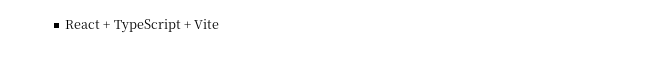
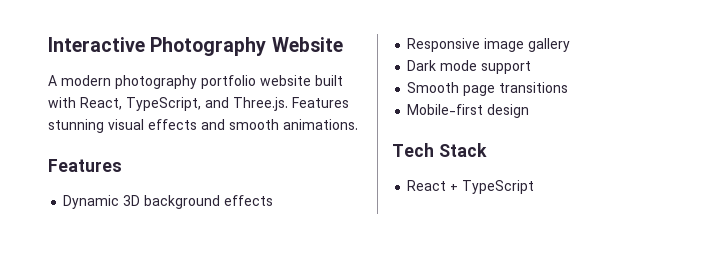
(64, 24) none -> [48,37,343,56] [48,75,343,89] [48,97,349,111] [48,119,358,133] [48,159,122,172] [63,195,274,209] [407,38,571,52] [407,60,532,74] [407,82,569,96] [407,104,530,118] [392,143,487,157] Interactive Photography Website // A modern photography portfolio website built with React, TypeScript, and Three.js. Features stunning visual effects and smooth animations. // Features // Dynamic 3D background effects // Responsive image gallery // Dark mode support // Smooth page transitions // Mobile-first design // Tech Stack //
[183,19,220,29] + Vite -> (535, 187) none

